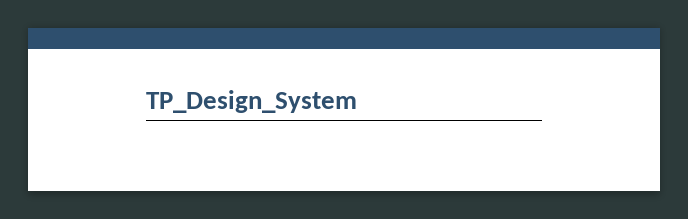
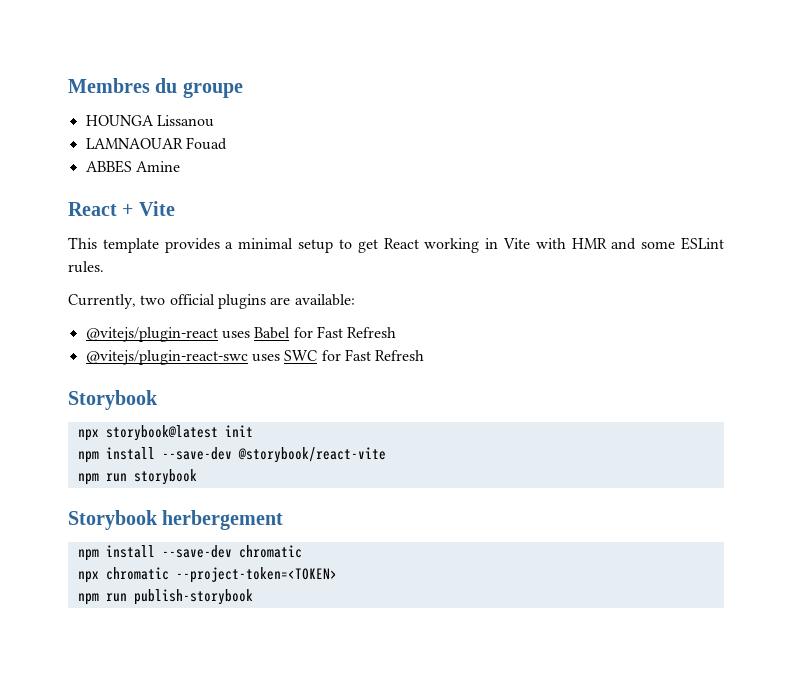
[146,90,357,113] TP_Design_System -> [68,78,243,98] [85,115,214,127] [85,137,227,150] [85,160,180,173] [68,201,175,216] [68,237,724,253] [68,261,104,273] [68,294,355,309] [85,326,397,342] [85,349,425,365] [68,390,158,410] [77,425,253,441] [77,447,386,463] [77,469,197,485] [68,510,284,530] [77,545,302,561] [77,567,337,583] [77,589,253,605] Membres du groupe // HOUNGA Lissanou // LAMNAOUAR Fouad // ABBES Amine // React + Vite // This template provides a minimal setup to get React working in Vite with HMR and some ESLint rules. // Currently, two official plugins are available: // @vitejs/plugin-react uses Babel for Fast Refresh // @vitejs/plugin-react-swc uses SWC for Fast Refresh // Storybook // npx storybook@latest init // npm install --save-dev @storybook/react-vite // npm run storybook // Storybook herbergement // npm install --save-dev chromatic // npx chromatic --project-token=<TOKEN> // npm run publish-storybook

